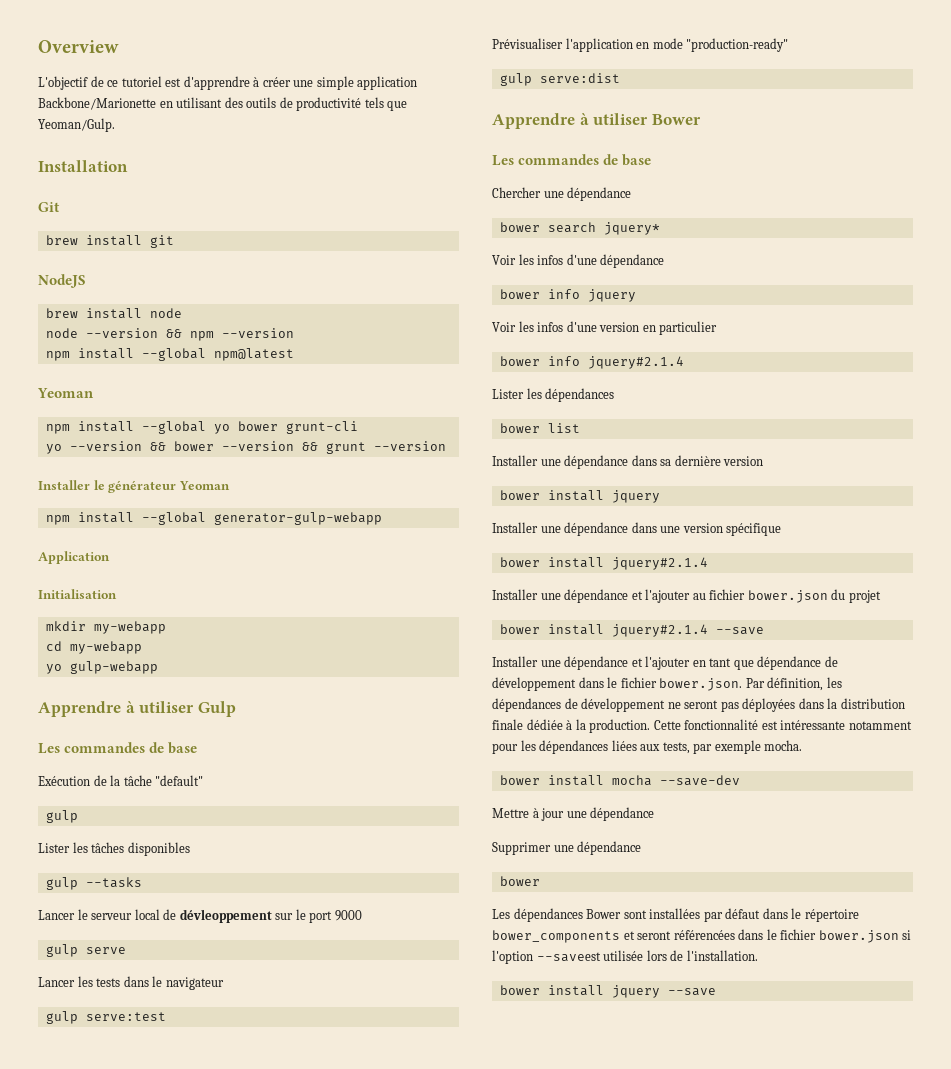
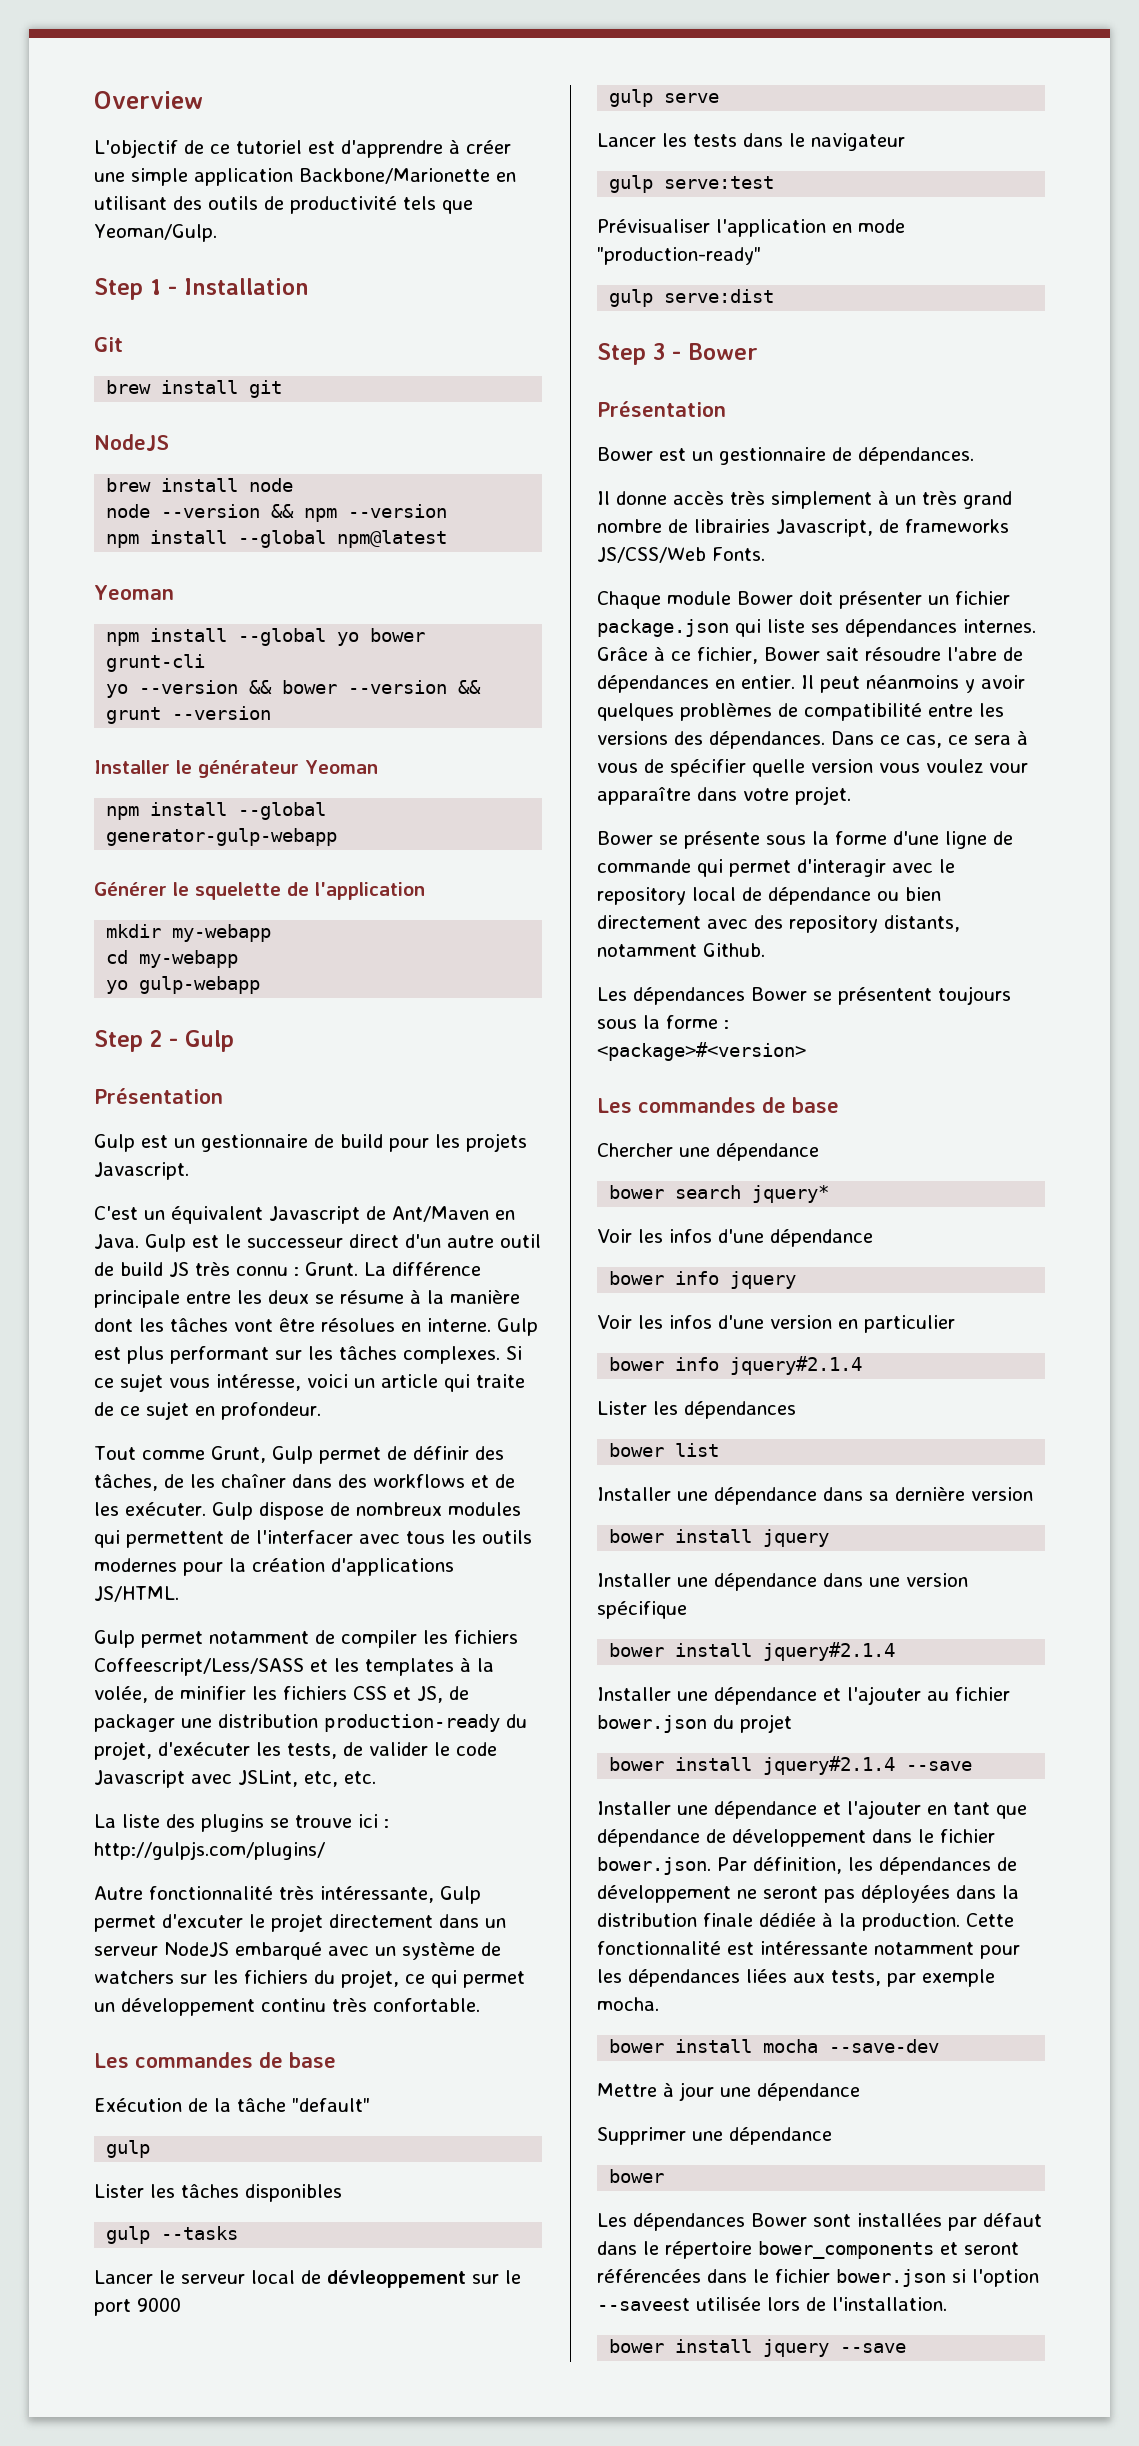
(115, 125) none -> [94,278,177,300] Step 1 -
[38,551,110,564] [38,589,117,599] Application // Initialisation -> [94,882,425,900] Générer le squelette de l'application
[38,701,236,717] Apprendre à utiliser Gulp -> [94,1030,234,1052] [94,1088,223,1104] [94,1133,527,1152] [94,1162,189,1180] [94,1206,515,1224] [94,1234,541,1252] [94,1262,481,1277] [94,1290,520,1308] [94,1318,538,1336] [94,1346,522,1364] [94,1373,525,1392] [94,1401,321,1420] [94,1446,504,1464] [94,1474,515,1491] [94,1502,521,1520] [94,1530,532,1548] [94,1558,454,1576] [94,1586,179,1602] [94,1630,518,1648] [94,1658,494,1676] [94,1686,469,1703] [94,1714,527,1732] [94,1741,497,1760] [94,1770,376,1788] [94,1814,389,1832] [94,1841,325,1860] [94,1886,481,1904] [94,1913,506,1932] [94,1942,501,1960] [94,1969,525,1988] [94,1998,480,2016] Step 2 - Gulp // Présentation // Gulp est un gestionnaire de build pour les projets Javascript. // C'est un équivalent Javascript de Ant/Maven en Java. Gulp est le successeur direct d'un autre outil de build JS très connu : Grunt. La différence principale entre les deux se résume à la manière dont les tâches vont être résolues en interne. Gulp est plus performant sur les tâches complexes. Si ce sujet vous intéresse, voici un article qui traite de ce sujet en profondeur. // Tout comme Grunt, Gulp permet de définir des tâches, de les chaîner dans des workflows et de les exécuter. Gulp dispose de nombreux modules qui permettent de l'interfacer avec tous les outils modernes pour la création d'applications JS/HTML. // Gulp permet notamment de compiler les fichiers Coffeescript/Less/SASS et les templates à la volée, de minifier les fichiers CSS et JS, de packager une distribution production-ready du projet, d'exécuter les tests, de valider le code Javascript avec JSLint, etc, etc. // La liste des plugins se trouve ici : http://gulpjs.com/plugins/ // Autre fonctionnalité très intéressante, Gulp permet d'excuter le projet directement dans un serveur NodeJS embarqué avec un système de watchers sur les fichiers du projet, ce qui permet un développement continu très confortable.
[492,113,701,129] Apprendre à utiliser Bower -> [597,343,758,365] [597,401,726,417] [597,447,974,465] [597,491,1012,509] [597,519,1009,537] [597,547,765,563] [597,591,1010,609] [597,619,1036,637] [597,647,1023,664] [597,675,1025,693] [597,703,1004,721] [597,731,1028,749] [597,759,1028,777] [597,786,851,805] [597,831,1013,849] [597,859,955,877] [597,887,941,905] [597,915,960,933] [597,943,765,957] [597,986,1011,1005] [597,1015,729,1029] [597,1042,806,1061] Step 3 - Bower // Présentation // Bower est un gestionnaire de dépendances. // Il donne accès très simplement à un très grand nombre de librairies Javascript, de frameworks JS/CSS/Web Fonts. // Chaque module Bower doit présenter un fichier package.json qui liste ses dépendances internes. Grâce à ce fichier, Bower sait résoudre l'abre de dépendances en entier. Il peut néanmoins y avoir quelques problèmes de compatibilité entre les versions des dépendances. Dans ce cas, ce sera à vous de spécifier quelle version vous voulez vour apparaître dans votre projet. // Bower se présente sous la forme d'une ligne de commande qui permet d'interagir avec le repository local de dépendance ou bien directement avec des repository distants, notamment Github. // Les dépendances Bower se présentent toujours sous la forme : // <package>#<version>

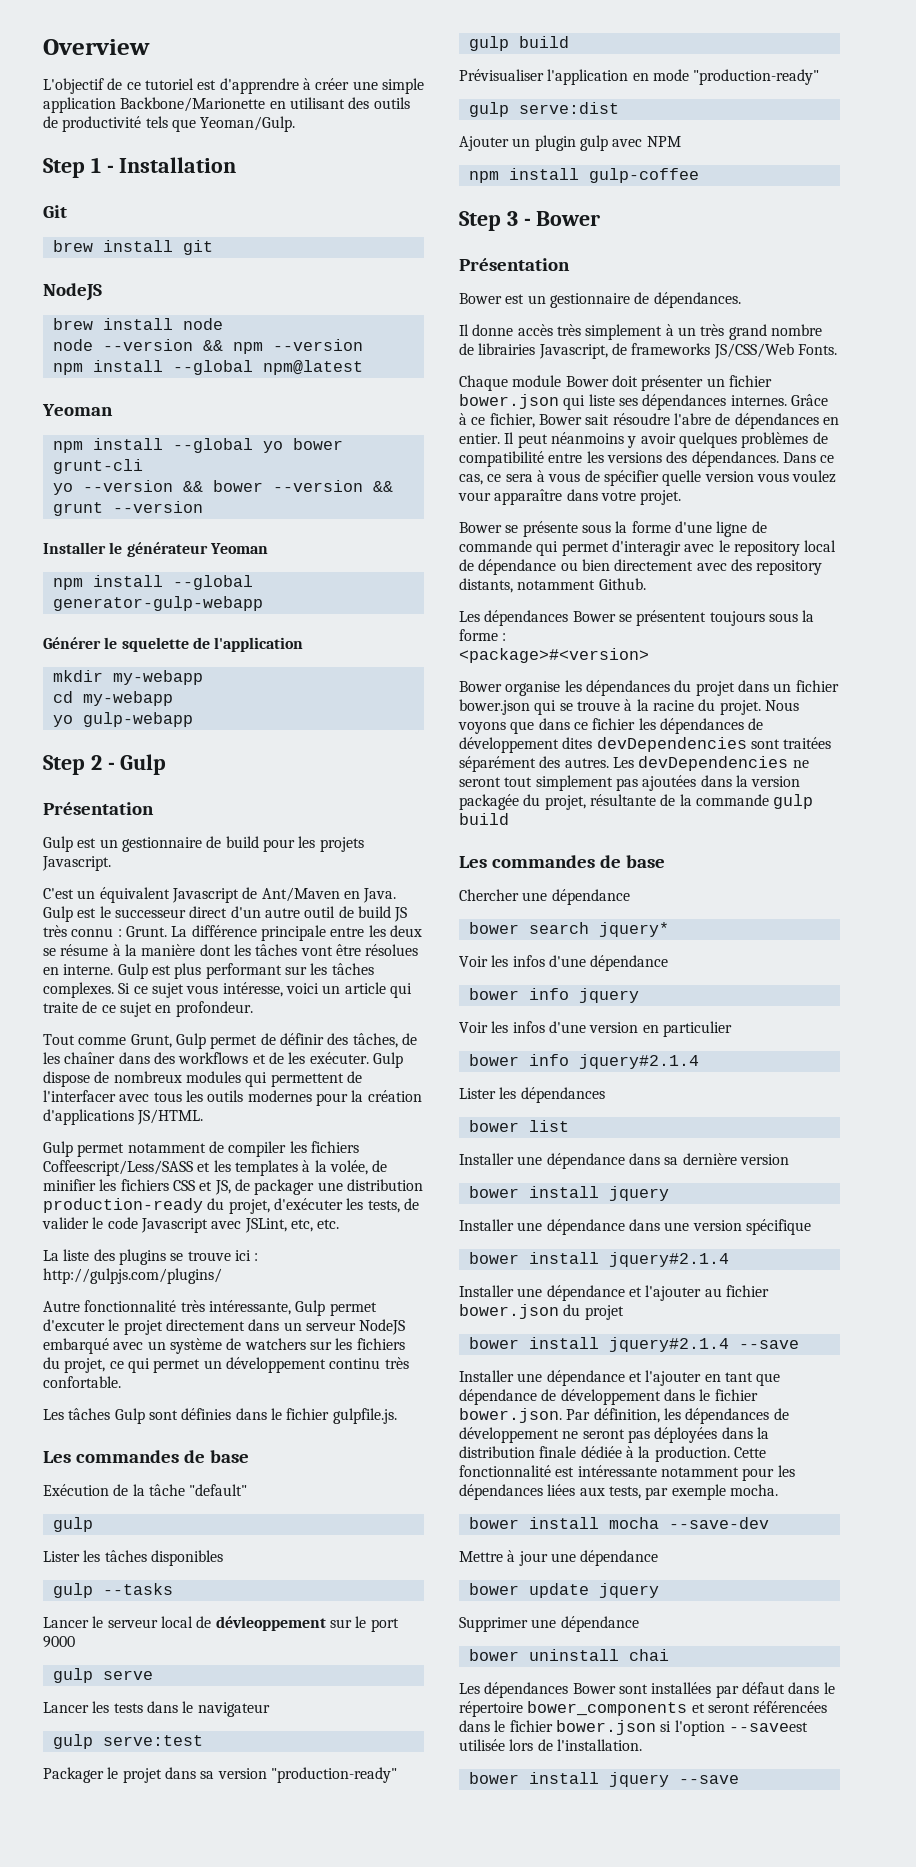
(480, 2005) none -> [43,1408,397,1424] // Les tâches Gulp sont définies dans le fichier gulpfile.js.
(775, 182) none -> [43,1767,397,1783] [468,36,569,51] // Packager le projet dans sa version "production-ready" // gulp build
(775, 296) none -> [459,135,681,151] [468,168,699,183] // Ajouter un plugin gulp avec NPM // npm install gulp-coffee
[597,619,729,637] package.json -> [459,394,559,409] bower.json
(806, 1051) none -> [459,680,839,696] [459,699,799,715] [458,718,764,734] [459,737,832,753] [459,756,809,772] [459,775,801,791] [459,794,814,810] [459,813,509,825] // Bower organise les dépendances du projet dans un fichier bower.json qui se trouve à la racine du projet. Nous voyons que dans ce fichier les dépendances de développement dites devDependencies sont traitées séparément des autres. Les devDependencies ne seront tout simplement pas ajoutées dans la version packagée du projet, résultante de la commande gulp build
(860, 2092) none -> [468,1583,659,1598] // bower update jquery
(665, 2176) none -> [528,1649,669,1661] uninstall chai

